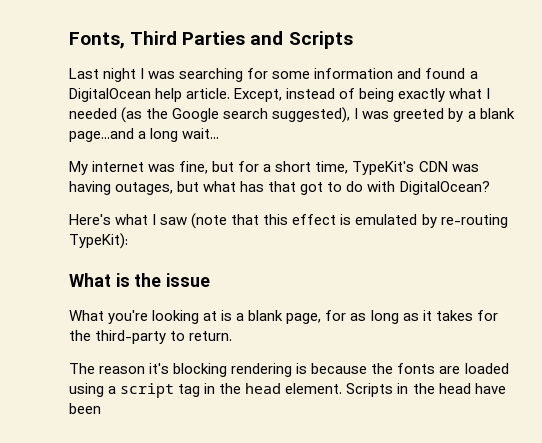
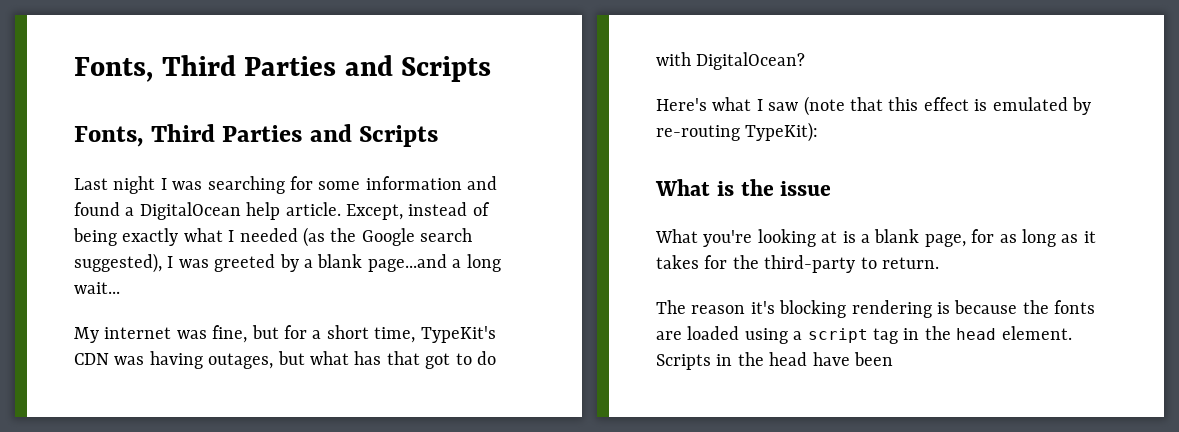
[69,31,353,49] Fonts, Third Parties and Scripts -> [74,55,492,82] [74,124,439,147] Fonts, Third Parties and Scripts // Fonts, Third Parties and Scripts

